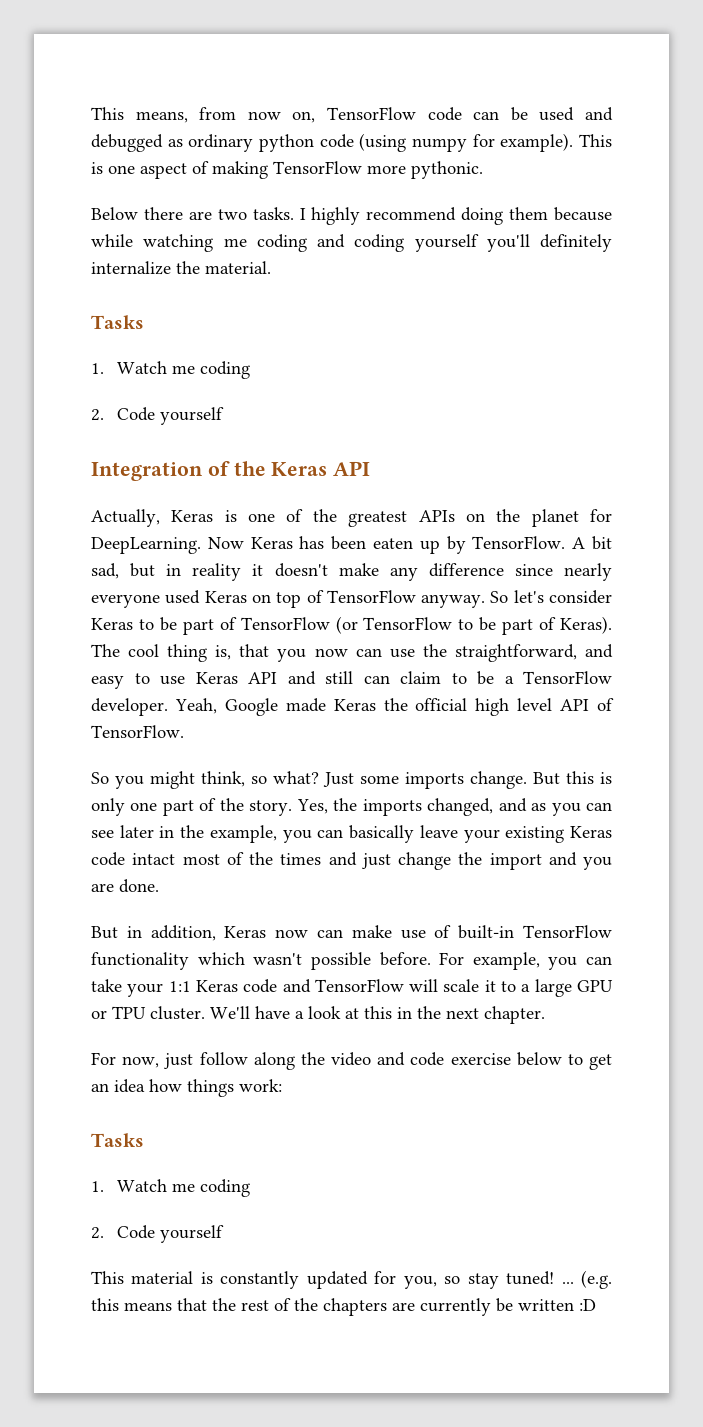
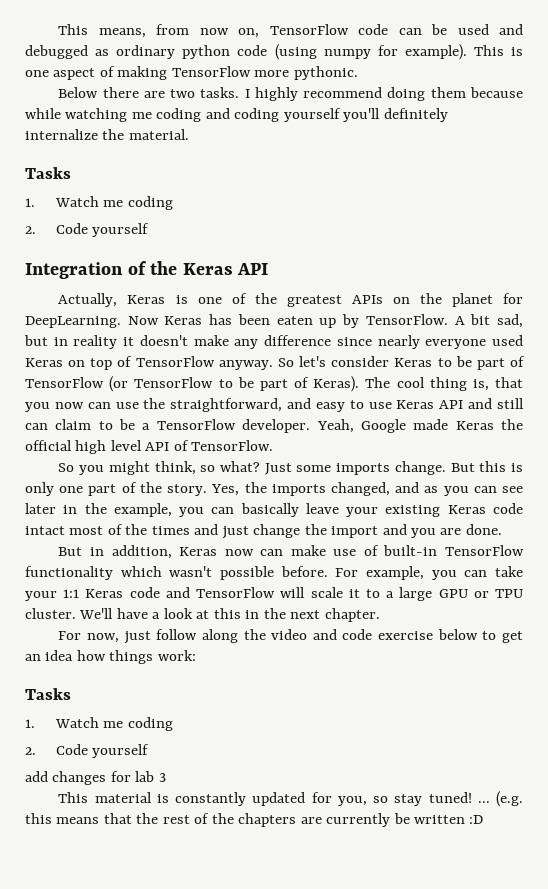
(224, 1234) none -> [25,771,166,785] // add changes for lab 3

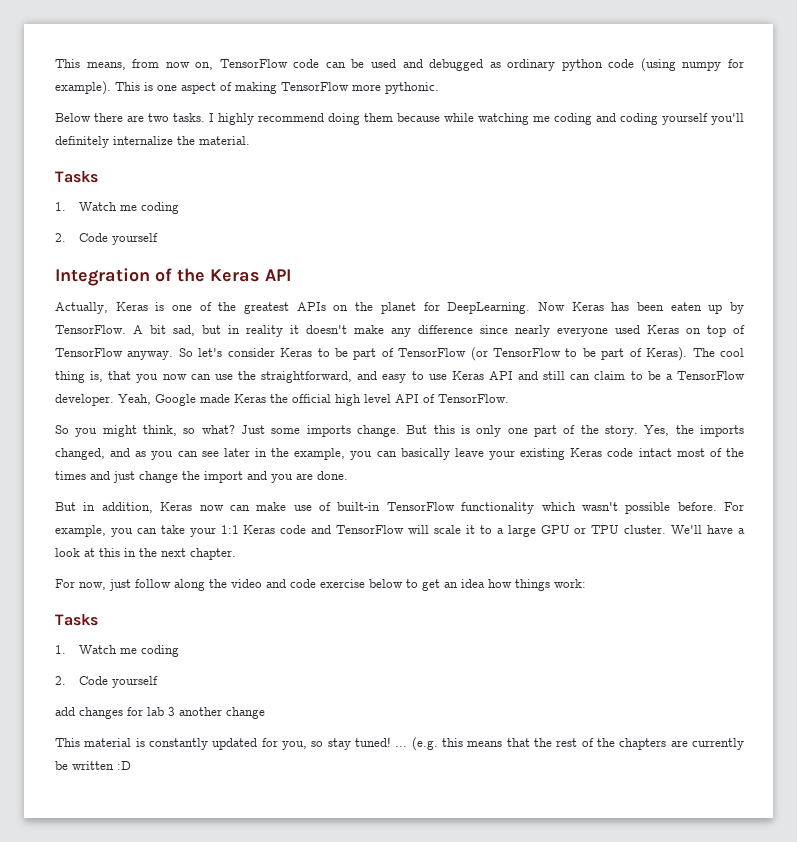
(166, 777) none -> [179,707,265,719] another change

